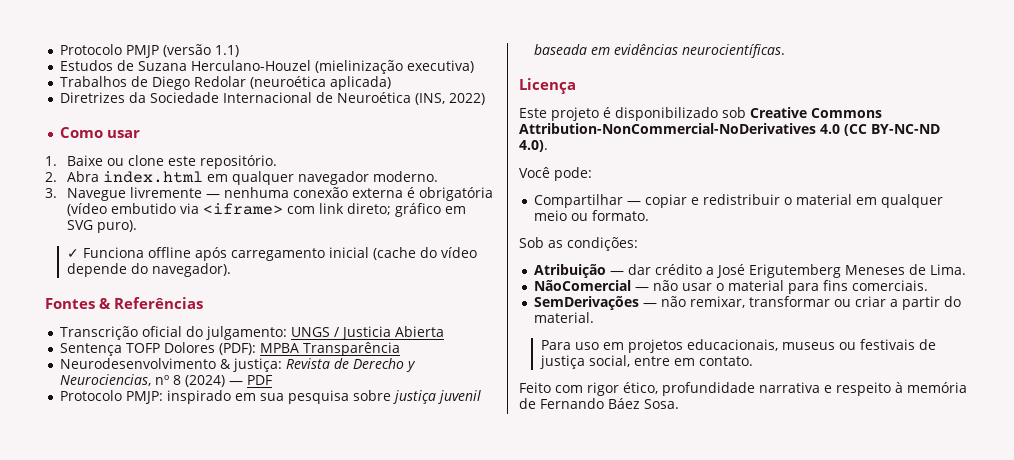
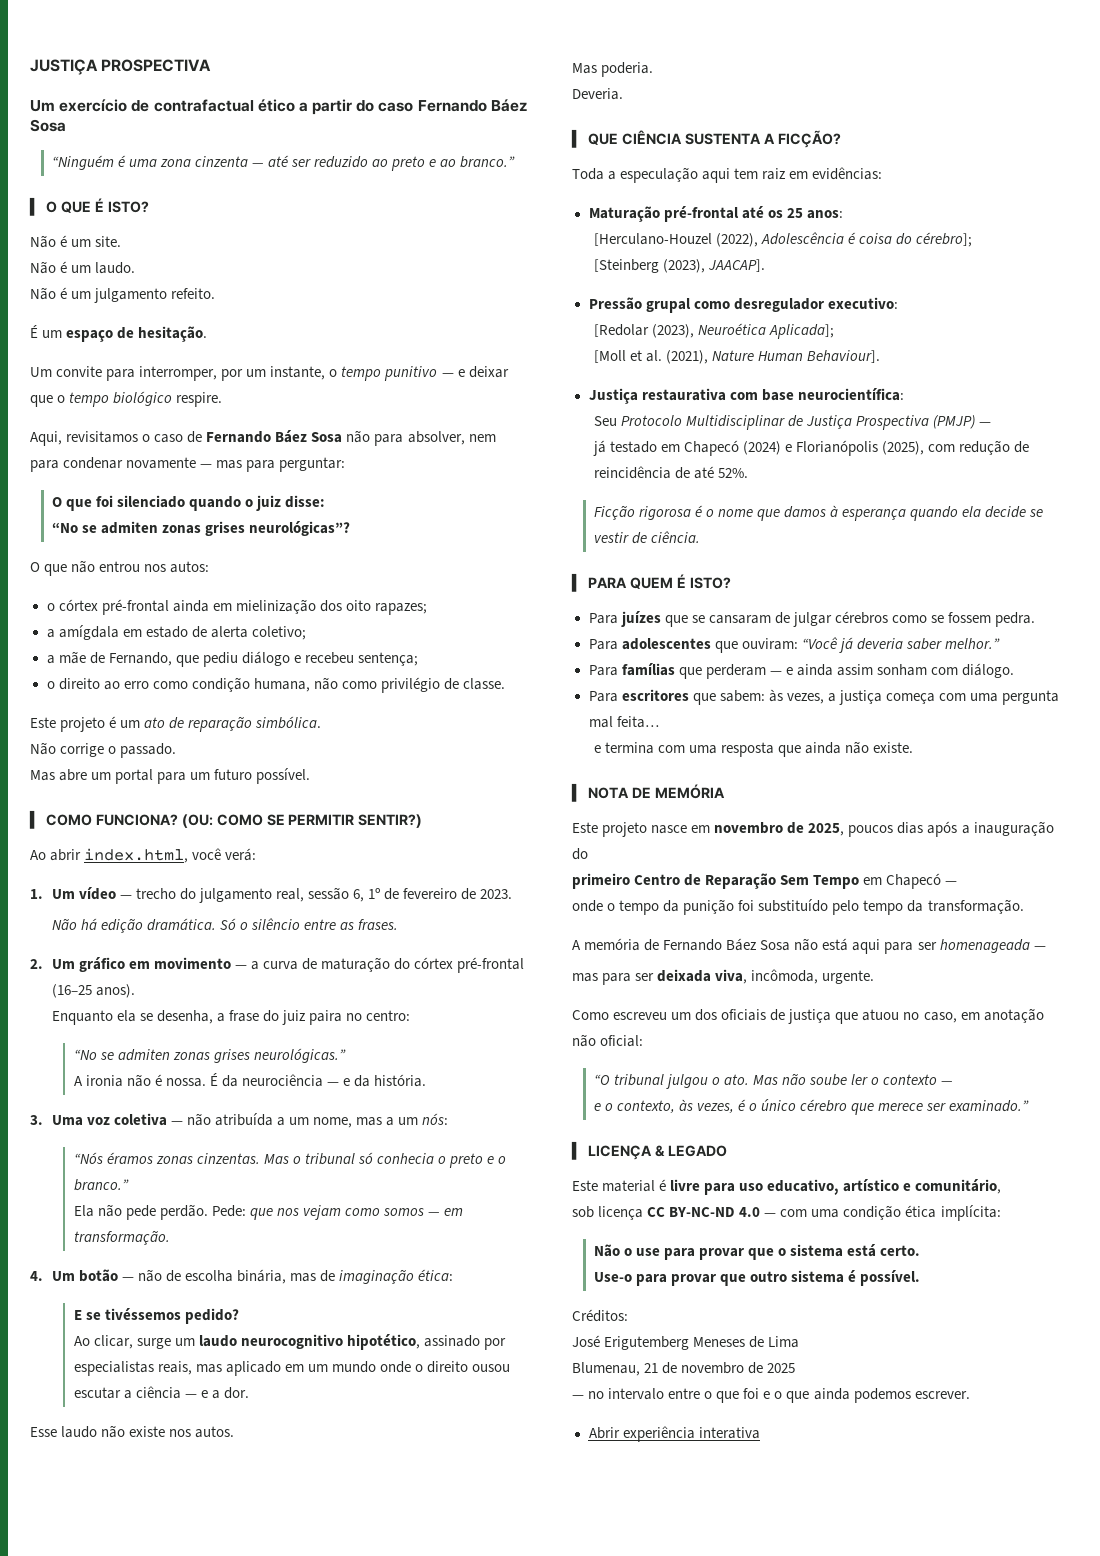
[59,44,239,58] [59,60,474,74] [59,76,391,90] [59,92,485,105] [59,127,140,138] [45,155,277,169] [45,171,438,185] [45,187,493,201] [66,203,466,217] [66,220,137,233] [66,247,477,261] [66,263,231,277] [45,297,204,309] [59,326,444,340] [59,342,400,356] [59,358,416,372] [59,374,272,387] [59,390,481,404] [533,44,785,58] [519,78,576,94] [519,107,882,121] [519,123,940,136] [519,140,548,152] [519,167,592,181] [533,194,943,208] [533,210,649,221] [519,237,638,251] [533,264,966,278] [533,280,928,294] [533,296,961,310] [533,312,594,323] [540,339,936,353] [539,355,753,369] [519,382,967,396] [519,398,679,409] Protocolo PMJP (versão 1.1) // Estudos de Suzana Herculano-Houzel (mielinização executiva) // Trabalhos de Diego Redolar (neuroética aplicada) // Diretrizes da Sociedade Internacional de Neuroética (INS, 2022) // Como usar // 1. Baixe ou clone este repositório. // 2. Abra index.html em qualquer navegador moderno. // 3. Navegue livremente — nenhuma conexão externa é obrigatória (vídeo embutido via <iframe> com link direto; gráfico em SVG puro). // ✓ Funciona offline após carregamento inicial (cache do vídeo depende do navegador). // Fontes & Referências // Transcrição oficial do julgamento: UNGS / Justicia Abierta // Sentença TOFP Dolores (PDF): MPBA Transparência // Neurodesenvolvimento & justiça: Revista de Derecho y Neurociencias, nº 8 (2024) — PDF // Protocolo PMJP: inspirado em sua pesquisa sobre justiça juvenil baseada em evidências neurocientíficas. // Licença // Este projeto é disponibilizado sob Creative Commons Attribution-NonCommercial-NoDerivatives 4.0 (CC BY-NC-ND 4.0). // Você pode: // Compartilhar — copiar e redistribuir o material em qualquer meio ou formato. // Sob as condições: // Atribuição — dar crédito a José Erigutemberg Meneses de Lima. // NãoComercial — não usar o material para fins comerciais. // SemDerivações — não remixar, transformar ou criar a partir do material. // Para uso em projetos educacionais, museus ou festivais de justiça social, entre em contato. // Feito com rigor ético, profundidade narrativa e respeito à memória de Fernando Báez Sosa. -> [30,59,212,75] [30,99,528,115] [30,119,66,132] [51,155,516,171] [29,197,149,216] [30,235,122,248] [30,261,136,274] [30,287,216,303] [30,325,208,342] [30,366,509,381] [30,391,223,407] [30,430,496,446] [30,457,346,472] [51,495,326,511] [51,521,351,536] [30,560,210,576] [46,599,427,615] [46,625,306,640] [46,651,418,667] [46,677,506,693] [30,716,322,732] [30,742,177,758] [30,768,311,784] [29,810,423,829] [30,848,257,863] [30,887,513,903] [51,918,399,933] [30,957,525,973] [51,984,135,998] [51,1010,411,1025] [73,1048,346,1063] [73,1073,427,1087] [30,1113,449,1128] [73,1152,507,1168] [73,1179,129,1191] [73,1204,464,1220] [73,1230,170,1245] [30,1269,454,1284] [73,1308,239,1324] [73,1334,507,1350] [73,1361,511,1376] [73,1386,249,1399] [30,1425,235,1438] [572,62,654,77] [572,88,623,100] [571,129,841,148] [572,167,883,183] [588,206,843,222] [593,232,973,247] [593,259,765,273] [588,297,898,313] [593,323,834,339] [593,350,881,364] [588,388,904,404] [593,415,992,430] [592,440,1030,456] [593,466,748,479] [593,505,1044,521] [593,531,700,544] [571,573,731,592] [588,611,1036,627] [588,637,1000,653] [588,663,1015,679] [588,689,1060,705] [588,716,659,728] [593,741,914,757] [571,783,725,802] [572,821,1054,837] [572,848,588,860] [572,873,958,889] [572,899,1024,915] [572,938,1046,954] [572,969,875,985] [572,1008,1044,1024] [572,1034,644,1047] [593,1073,954,1089] [593,1099,1030,1115] [571,1141,727,1160] [572,1179,1002,1195] [572,1205,1001,1221] [593,1244,921,1260] [593,1270,921,1286] [572,1309,628,1322] [572,1335,800,1350] [572,1362,796,1376] [572,1388,970,1403] [588,1426,760,1442] JUSTIÇA PROSPECTIVA // Um exercício de contrafactual ético a partir do caso Fernando Báez Sosa // “Ninguém é uma zona cinzenta — até ser reduzido ao preto e ao branco.” // ▍ O QUE É ISTO? // Não é um site. // Não é um laudo. // Não é um julgamento refeito. // É um espaço de hesitação. // Um convite para interromper, por um instante, o tempo punitivo — e deixar que o tempo biológico respire. // Aqui, revisitamos o caso de Fernando Báez Sosa não para absolver, nem para condenar novamente — mas para perguntar: // O que foi silenciado quando o juiz disse: // “No se admiten zonas grises neurológicas”? // O que não entrou nos autos: // o córtex pré-frontal ainda em mielinização dos oito rapazes; // a amígdala em estado de alerta coletivo; // a mãe de Fernando, que pediu diálogo e recebeu sentença; // o direito ao erro como condição humana, não como privilégio de classe. // Este projeto é um ato de reparação simbólica. // Não corrige o passado. // Mas abre um portal para um futuro possível. // ▍ COMO FUNCIONA? (OU: COMO SE PERMITIR SENTIR?) // Ao abrir index.html, você verá: // 1. Um vídeo — trecho do julgamento real, sessão 6, 1º de fevereiro de 2023. // Não há edição dramática. Só o silêncio entre as frases. // 2. Um gráfico em movimento — a curva de maturação do córtex pré-frontal (16–25 anos). // Enquanto ela se desenha, a frase do juiz paira no centro: // “No se admiten zonas grises neurológicas.” // A ironia não é nossa. É da neurociência — e da história. // 3. Uma voz coletiva — não atribuída a um nome, mas a um nós: // “Nós éramos zonas cinzentas. Mas o tribunal só conhecia o preto e o branco.” // Ela não pede perdão. Pede: que nos vejam como somos — em transformação. // 4. Um botão — não de escolha binária, mas de imaginação ética: // E se tivéssemos pedido? // Ao clicar, surge um laudo neurocognitivo hipotético, assinado por especialistas reais, mas aplicado em um mundo onde o direito ousou escutar a ciência — e a dor. // Esse laudo não existe nos autos. // Mas poderia. // Deveria. // ▍ QUE CIÊNCIA SUSTENTA A FICÇÃO? // Toda a especulação aqui tem raiz em evidências: // Maturação pré-frontal até os 25 anos: // [Herculano-Houzel (2022), Adolescência é coisa do cérebro]; // [Steinberg (2023), JAACAP]. // Pressão grupal como desregulador executivo: // [Redolar (2023), Neuroética Aplicada]; // [Moll et al. (2021), Nature Human Behaviour]. // Justiça restaurativa com base neurocientífica: // Seu Protocolo Multidisciplinar de Justiça Prospectiva (PMJP) — // já testado em Chapecó (2024) e Florianópolis (2025), com redução de reincidência de até 52%. // Ficção rigorosa é o nome que damos à esperança quando ela decide se vestir de ciência. // ▍ PARA QUEM É ISTO? // Para juízes que se cansaram de julgar cérebros como se fossem pedra. // Para adolescentes que ouviram: “Você já deveria saber melhor.” // Para famílias que perderam — e ainda assim sonham com diálogo. // Para escritores que sabem: às vezes, a justiça começa com uma pergunta mal feita… // e termina com uma resposta que ainda não existe. // ▍ NOTA DE MEMÓRIA // Este projeto nasce em novembro de 2025, poucos dias após a inauguração do // primeiro Centro de Reparação Sem Tempo em Chapecó — // onde o tempo da punição foi substituído pelo tempo da transformação. // A memória de Fernando Báez Sosa não está aqui para ser homenageada — // mas para ser deixada viva, incômoda, urgente. // Como escreveu um dos oficiais de justiça que atuou no caso, em anotação não oficial: // “O tribunal julgou o ato. Mas não soube ler o contexto — // e o contexto, às vezes, é o único cérebro que merece ser examinado.” // ▍ LICENÇA & LEGADO // Este material é livre para uso educativo, artístico e comunitário, // sob licença CC BY-NC-ND 4.0 — com uma condição ética implícita: // Não o use para provar que o sistema está certo. // Use-o para provar que outro sistema é possível. // Créditos: // José Erigutemberg Meneses de Lima // Blumenau, 21 de novembro de 2025 // — no intervalo entre o que foi e o que ainda podemos escrever. // Abrir experiência interativa

